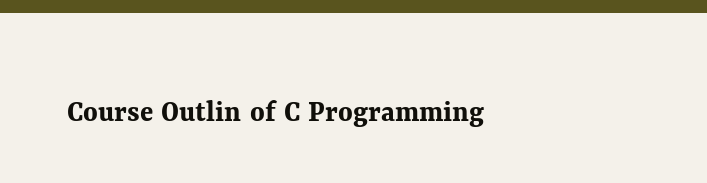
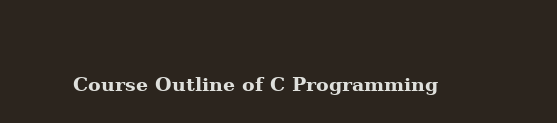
[161,100,242,121] Outlin -> [155,77,235,91] Outline

